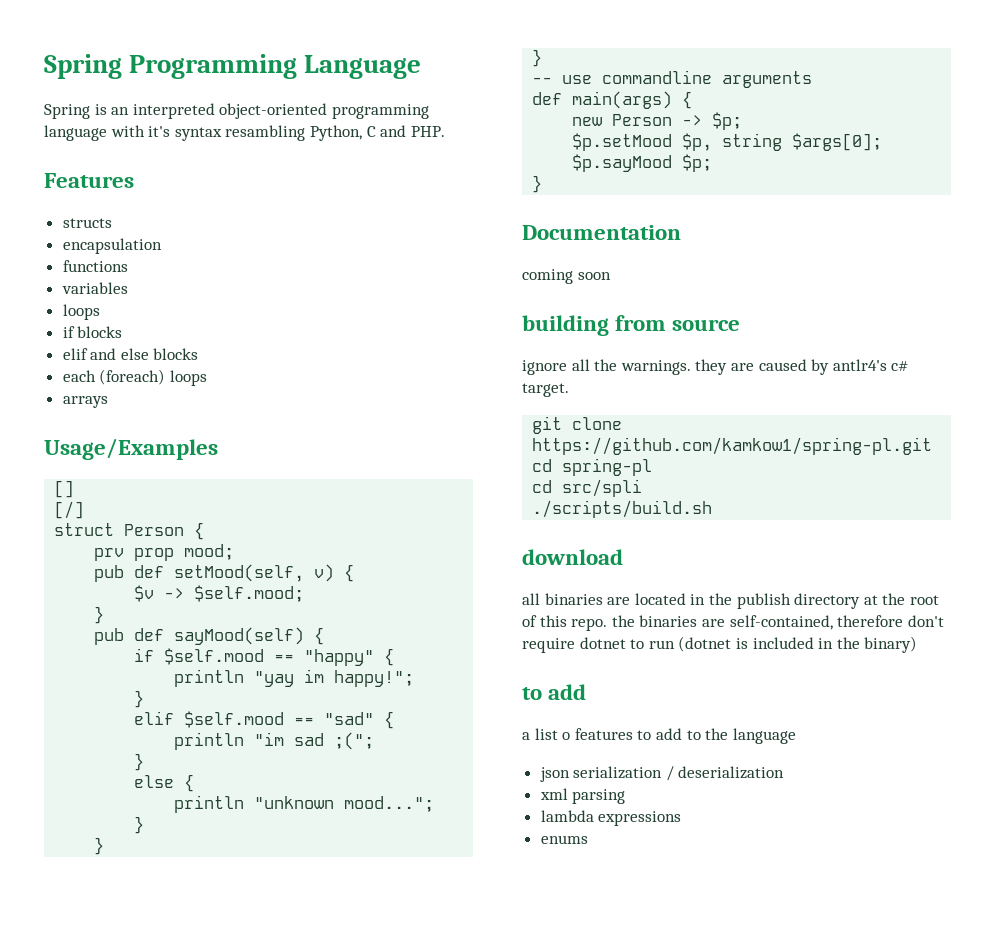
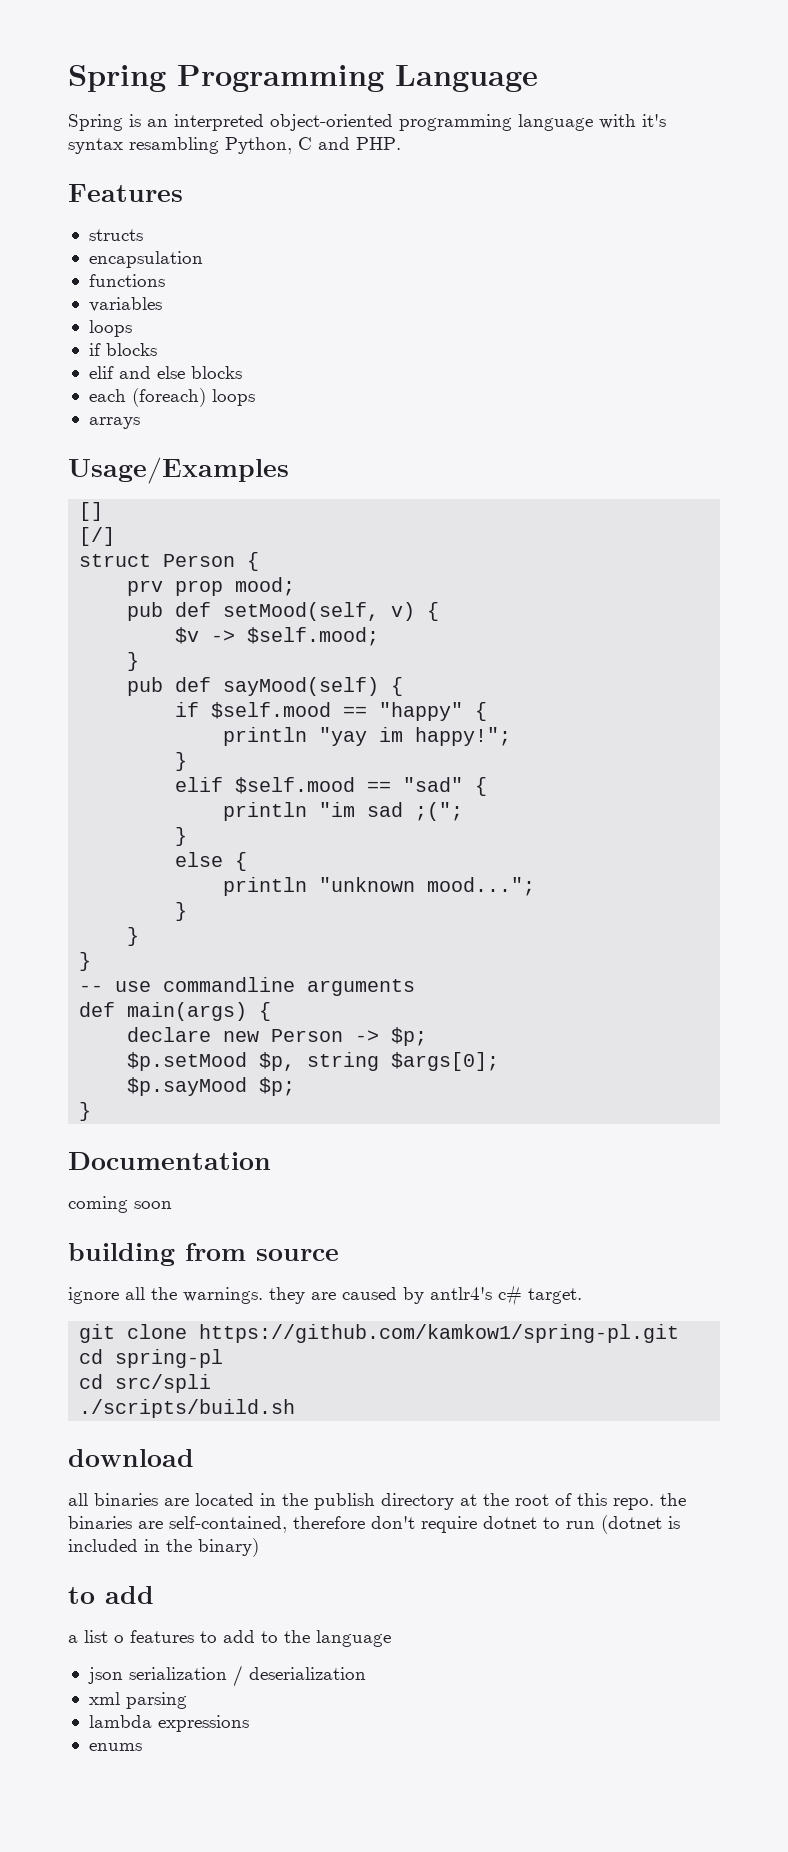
(693, 100) none -> [127,1027,212,1042] declare

